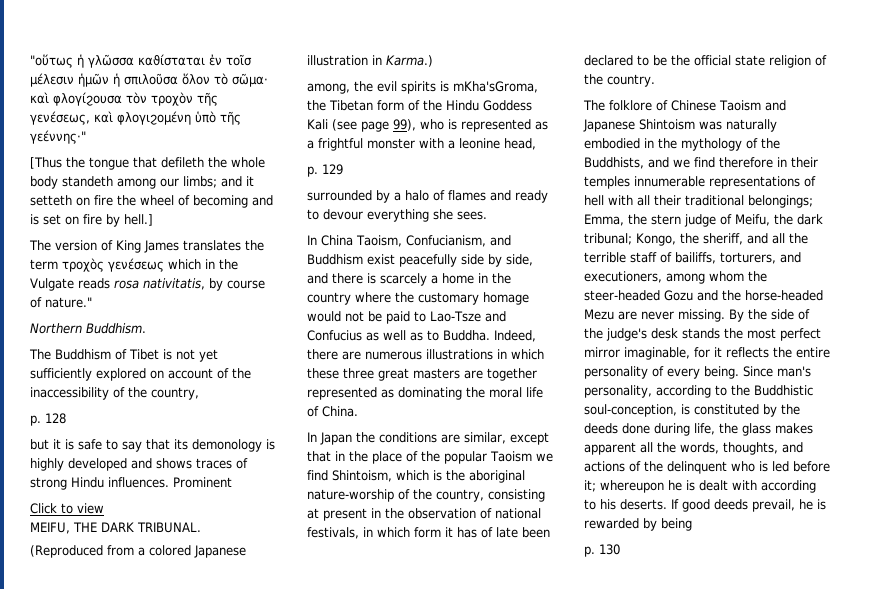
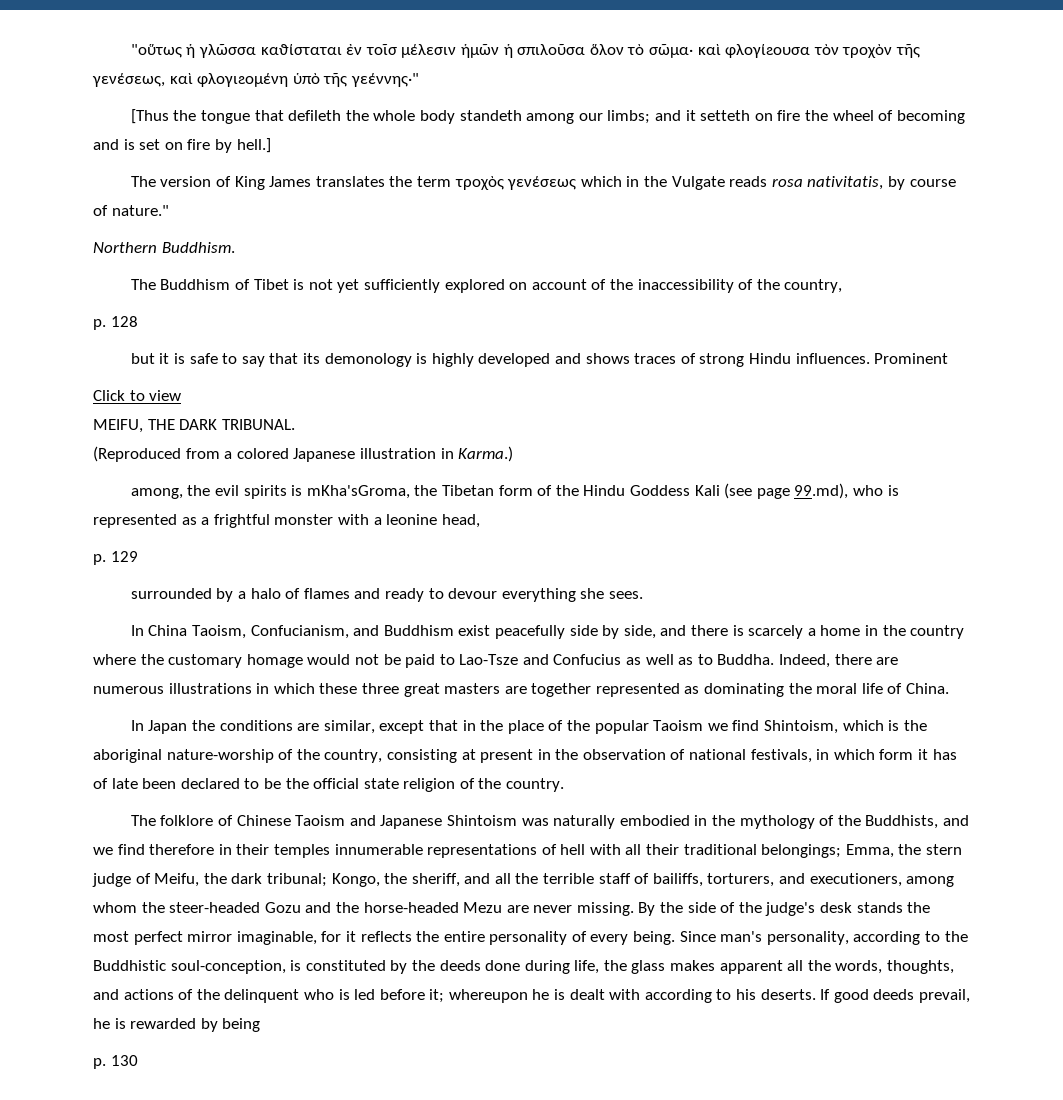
[393,119,416,131] 99), -> [794,483,849,499] 99.md),

